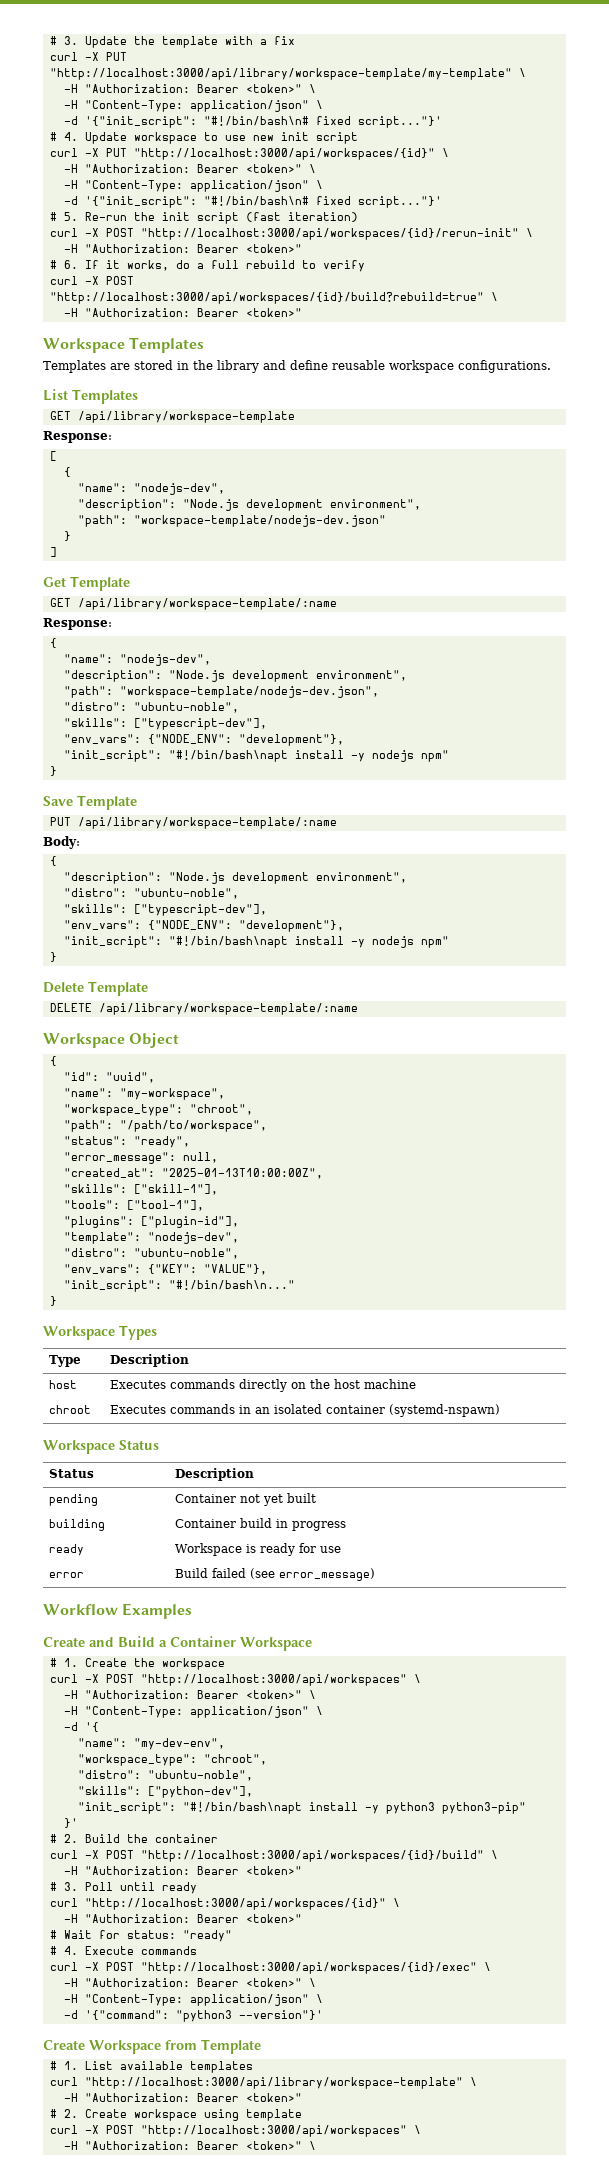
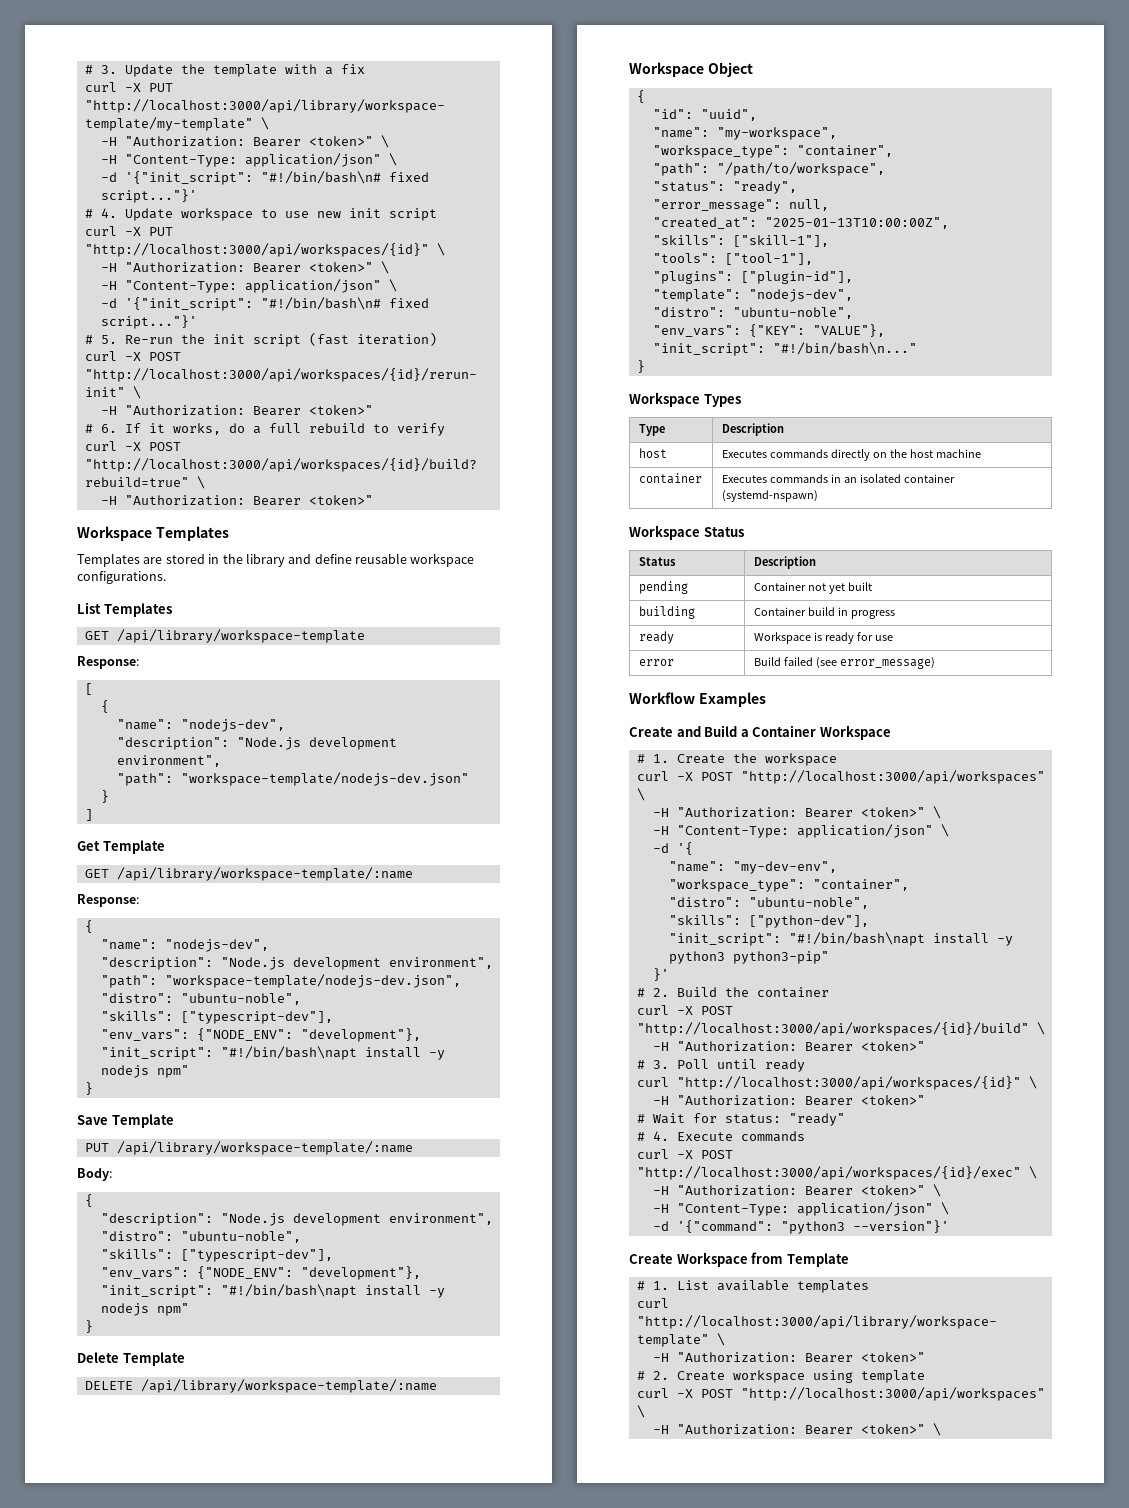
[189,1104,253,1115] "chroot", -> [796,145,893,157] "container",
[48,1405,91,1414] chroot -> [638,473,702,484] container
[203,1754,267,1765] "chroot", -> [812,879,909,891] "container",

